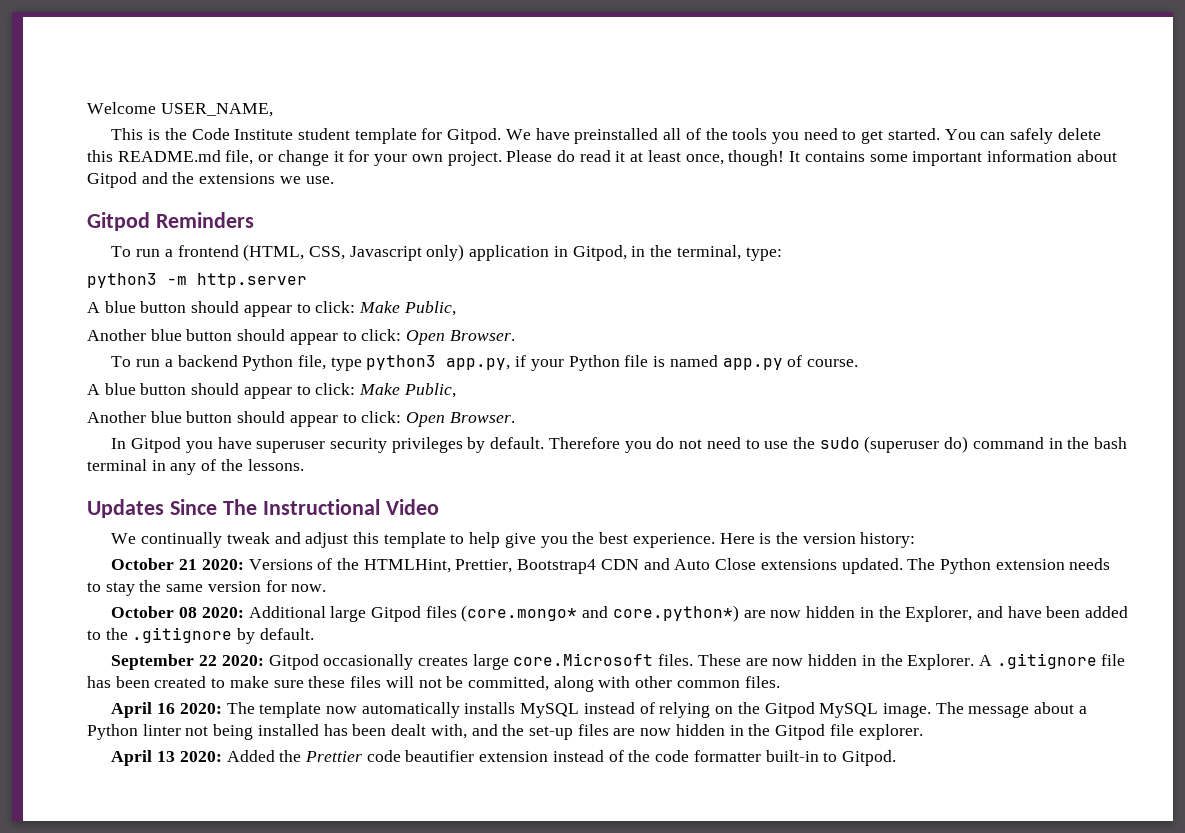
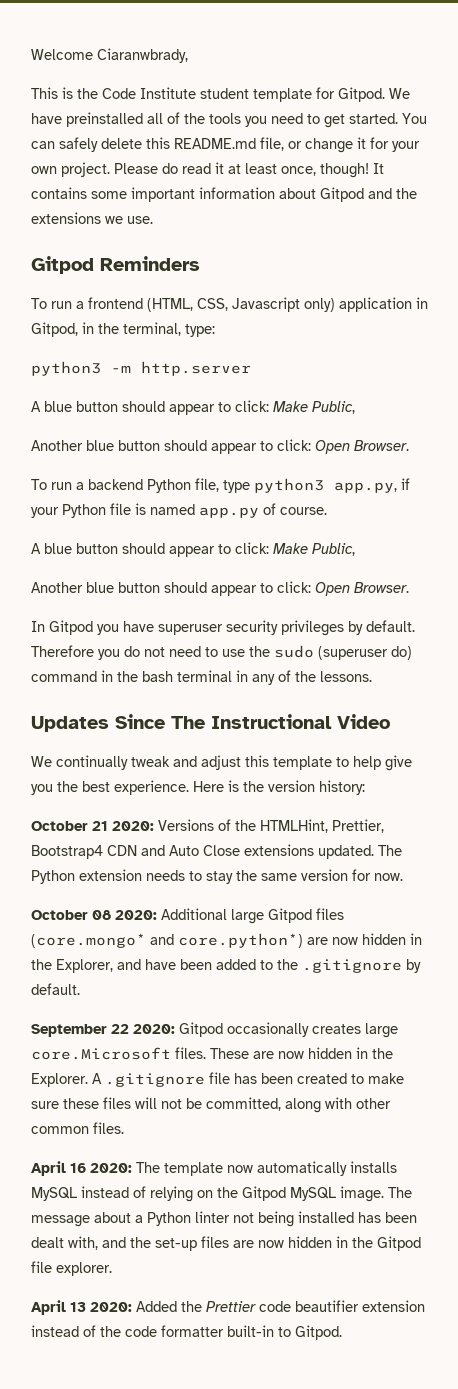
[160,103,273,117] USER_NAME, -> [97,48,188,63] Ciaranwbrady,

